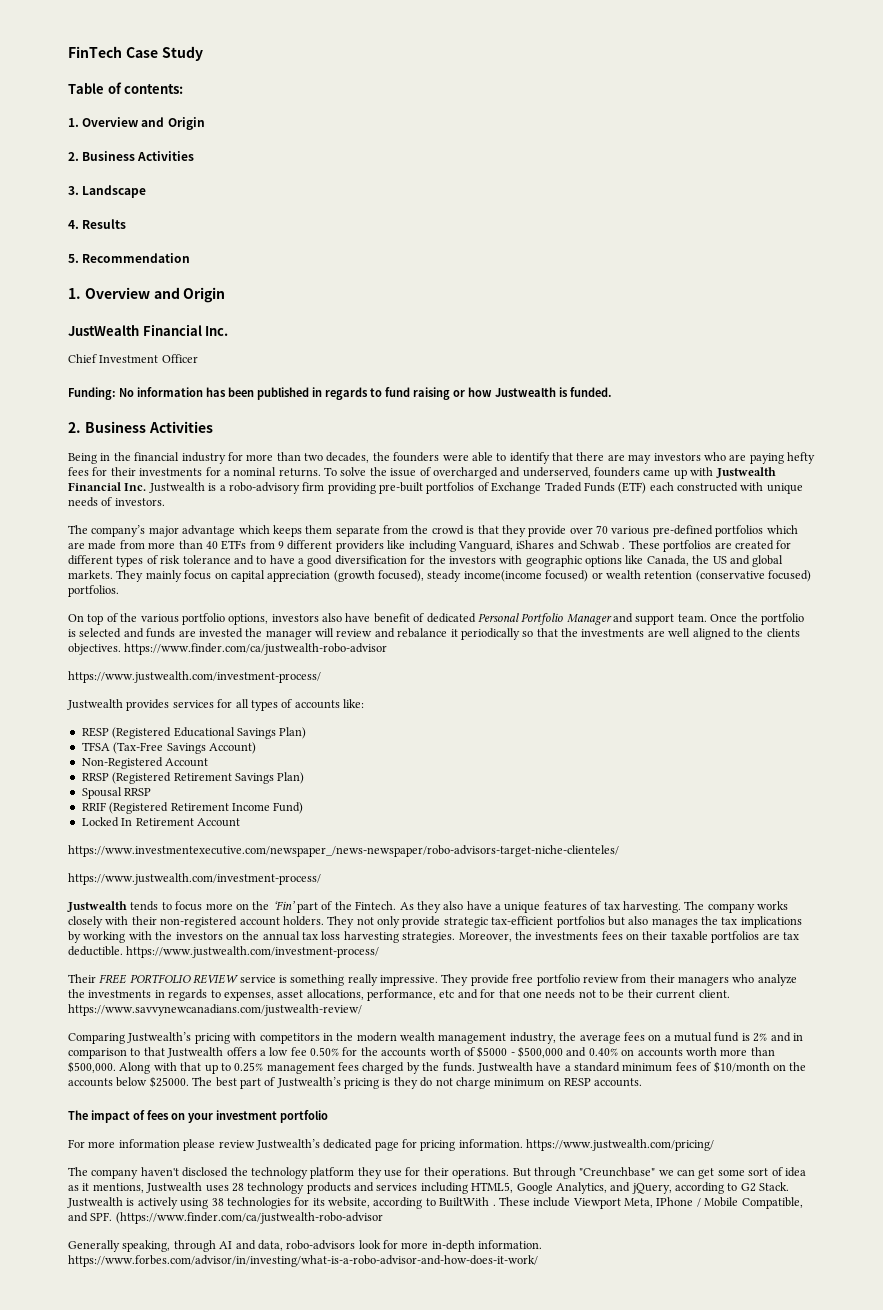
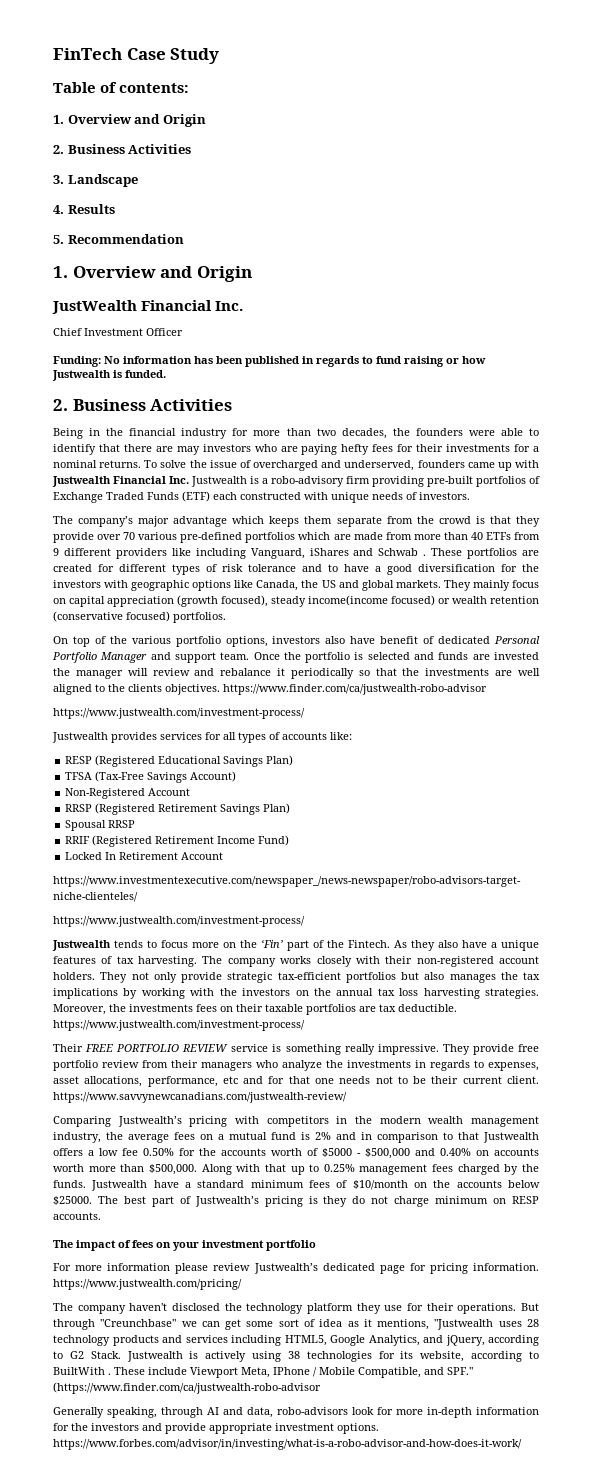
[146,1182,203,1193] Justwealth -> [434,1319,494,1330] "Justwealth
[90,1212,113,1221] SPF. -> [447,1367,473,1375] SPF."
[478,1240,543,1249] information. -> [476,1407,539,1415] [53,1423,379,1434] information for the investors and provide appropriate investment options.

